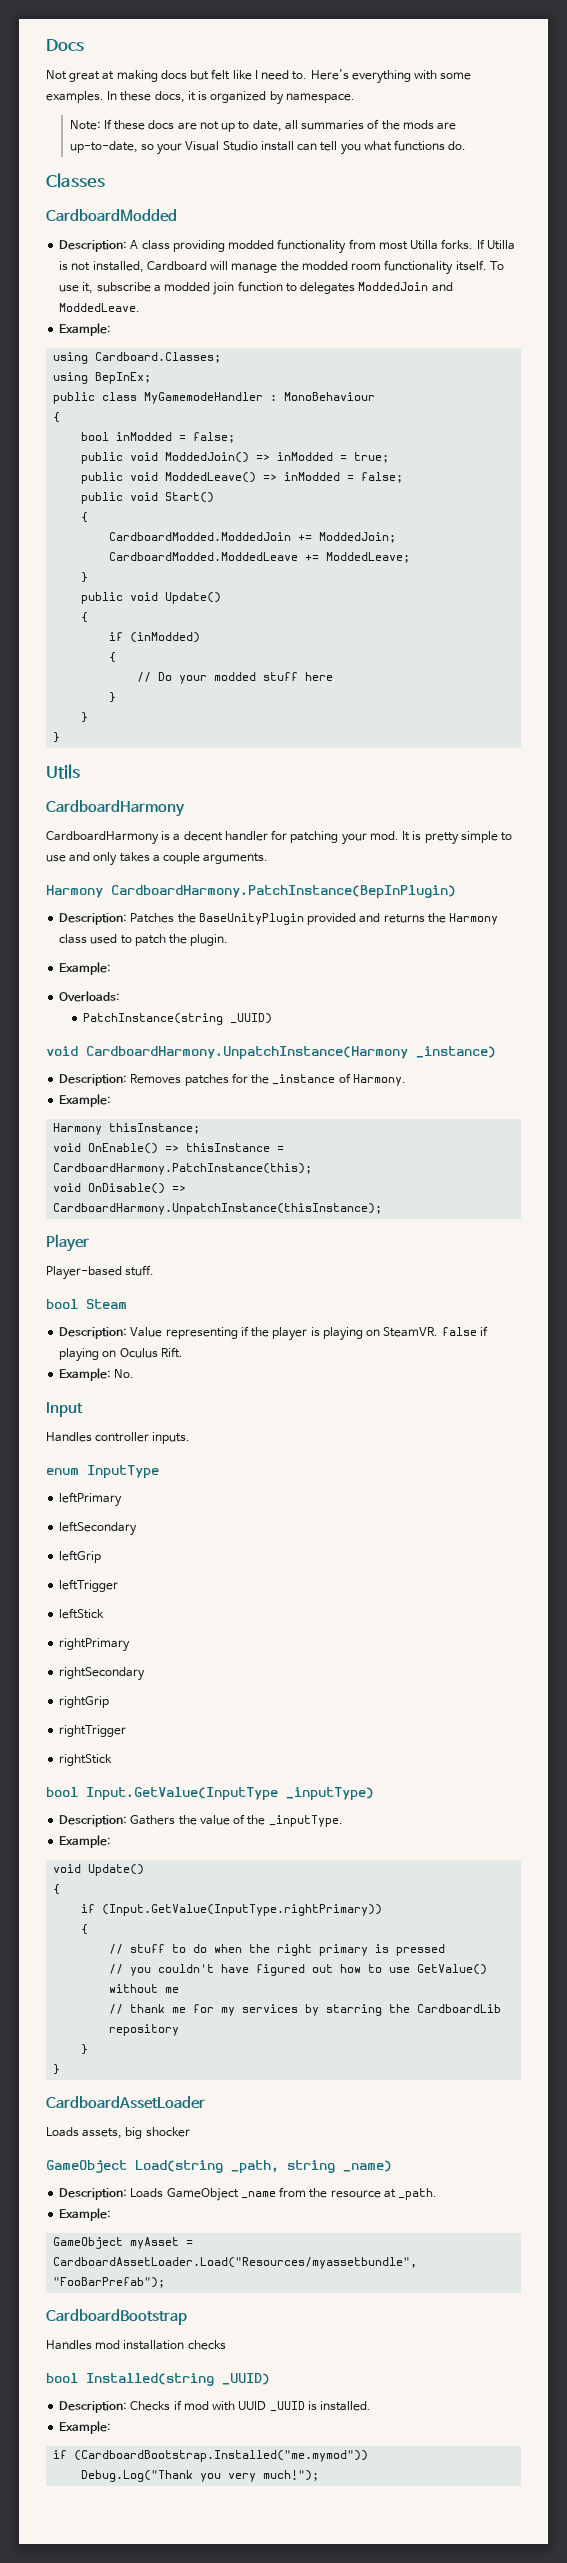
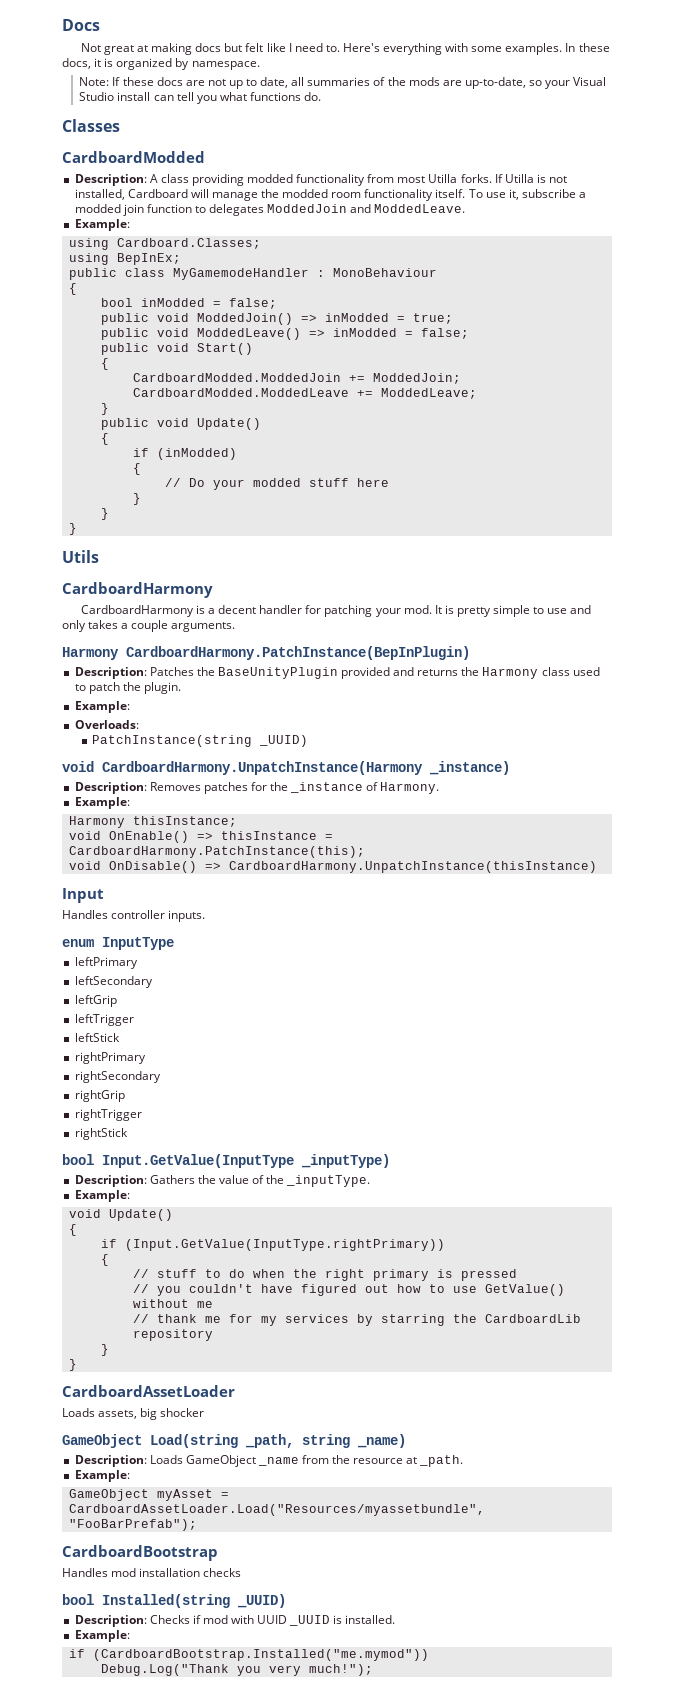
[53,1203,383,1215] [46,1234,89,1252] [46,1265,155,1280] [46,1299,127,1309] [59,1326,488,1341] [59,1347,183,1362] [59,1368,135,1381] CardboardHarmony.UnpatchInstance(thisInstance); // Player // Player-based stuff. // bool Steam // Description: Value representing if the player is playing on SteamVR. false if playing on Oculus Rift. // Example: No. -> [228,861,597,873] CardboardHarmony.UnpatchInstance(thisInstance)

